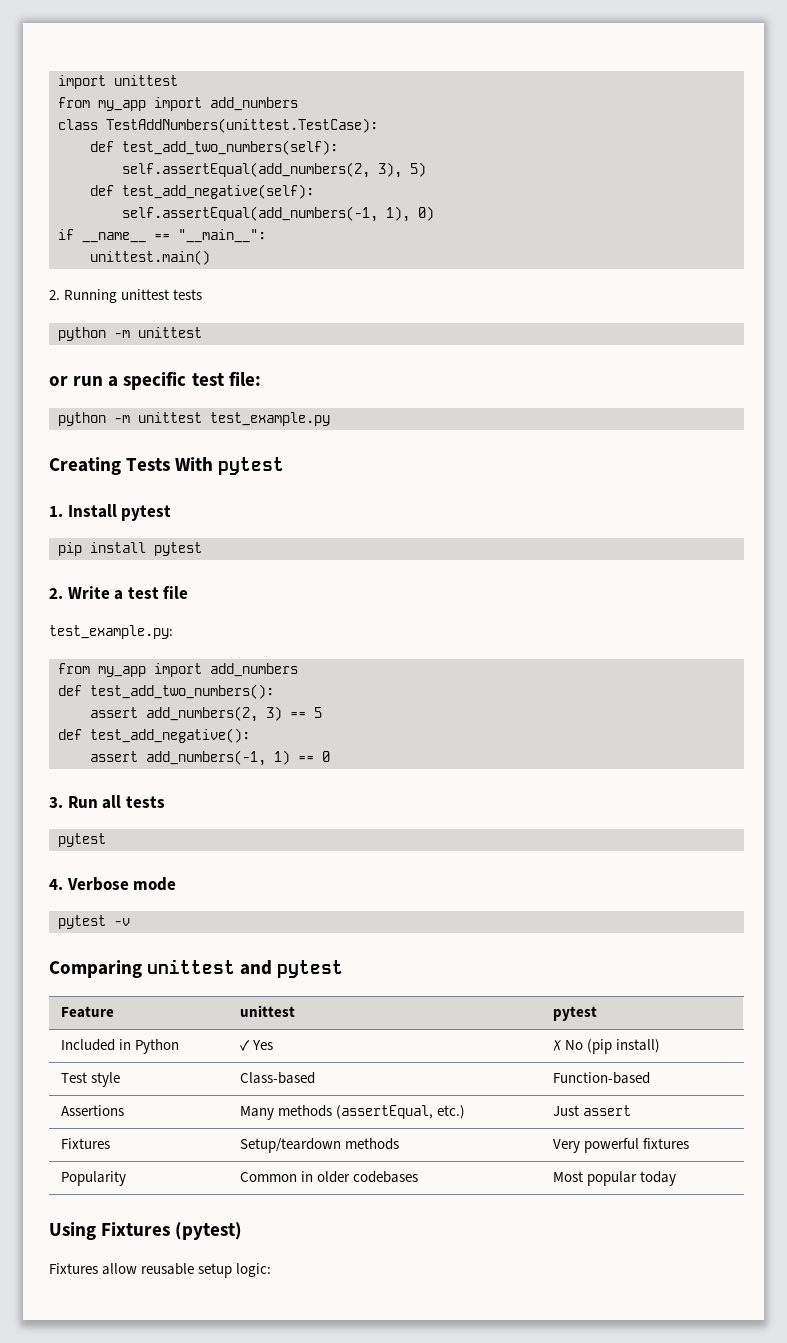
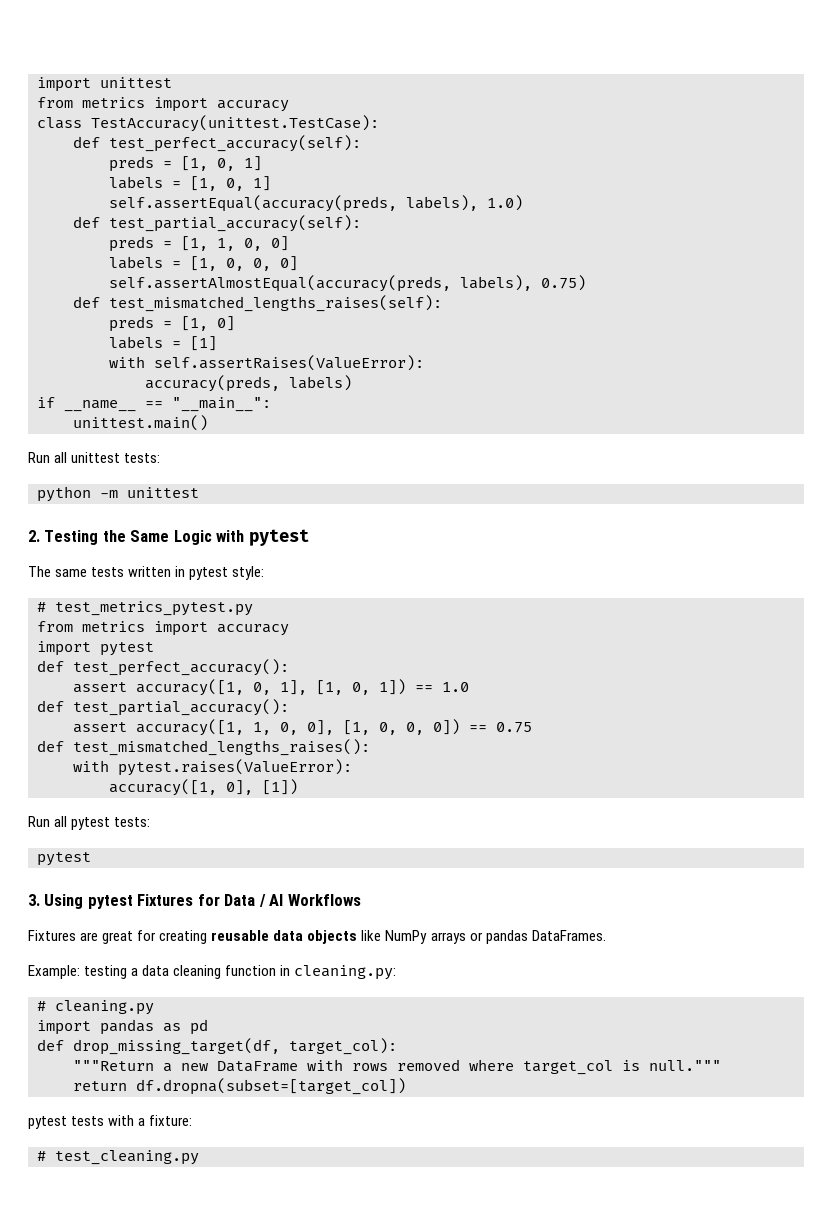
[98,97,298,111] my_app import add_numbers -> [82,97,289,112] metrics import accuracy
[106,118,378,133] [90,140,338,155] [122,162,426,178] [90,184,314,199] [122,206,434,222] TestAddNumbers(unittest.TestCase): // def test_add_two_numbers(self): // self.assertEqual(add_numbers(2, 3), 5) // def test_add_negative(self): // self.assertEqual(add_numbers(-1, 1), 0) -> [91,115,379,132] [73,135,361,152] [109,156,262,172] [109,176,271,191] [109,195,523,212] [73,215,361,232] [109,236,289,252] [109,256,298,271] [109,275,586,292] [73,295,442,312] [109,316,235,332] [109,336,217,351] [109,355,424,371] [145,375,352,392] TestAccuracy(unittest.TestCase): // def test_perfect_accuracy(self): // preds = [1, 0, 1] // labels = [1, 0, 1] // self.assertEqual(accuracy(preds, labels), 1.0) // def test_partial_accuracy(self): // preds = [1, 1, 0, 0] // labels = [1, 0, 0, 0] // self.assertAlmostEqual(accuracy(preds, labels), 0.75) // def test_mismatched_lengths_raises(self): // preds = [1, 0] // labels = [1] // with self.assertRaises(ValueError): // accuracy(preds, labels)
[49,289,203,303] 2. Running unittest tests -> [28,452,161,463] Run all unittest tests:
[49,371,261,390] [58,412,330,426] [49,457,285,475] [49,504,172,521] [58,542,202,556] [49,586,189,600] [49,625,173,639] [58,663,298,677] [58,684,274,699] [90,706,322,722] [58,728,250,743] [90,750,330,766] [49,795,165,809] [58,833,106,847] [49,877,177,891] [58,915,130,929] [49,959,344,978] [60,1006,114,1018] [239,1005,295,1017] [552,1006,597,1021] [60,1039,179,1054] [239,1040,273,1051] [552,1039,660,1054] [60,1072,120,1087] [239,1072,315,1084] [552,1072,650,1084] [60,1105,124,1116] [239,1105,465,1120] [552,1105,631,1116] [60,1138,110,1149] [239,1138,399,1153] [552,1138,689,1153] [60,1171,126,1186] [239,1171,418,1183] [552,1171,676,1186] [49,1222,243,1240] [49,1263,272,1278] or run a specific test file: // python -m unittest test_example.py // Creating Tests With pytest // 1. Install pytest // pip install pytest // 2. Write a test file // test_example.py: // from my_app import add_numbers // def test_add_two_numbers(): // assert add_numbers(2, 3) == 5 // def test_add_negative(): // assert add_numbers(-1, 1) == 0 // 3. Run all tests // pytest // 4. Verbose mode // pytest -v // Comparing unittest and pytest // Feature | unittest | pytest // Included in Python | ✓ Yes | ✗ No (pip install) // Test style | Class-based | Function-based // Assertions | Many methods (assertEqual, etc.) | Just assert // Fixtures | Setup/teardown methods | Very powerful fixtures // Popularity | Common in older codebases | Most popular today // Using Fixtures (pytest) // Fixtures allow reusable setup logic: -> [28,529,309,546] [28,566,265,580] [37,601,253,616] [37,621,289,636] [37,641,154,656] [37,659,289,676] [73,679,469,696] [37,699,289,716] [73,719,532,736] [37,739,370,756] [73,759,352,776] [109,779,298,796] [28,816,151,830] [37,852,91,866] [28,894,361,909] [28,930,606,944] [28,965,397,980] [37,1000,154,1015] [37,1019,208,1035] [37,1038,397,1055] [73,1059,721,1075] [73,1078,406,1095] [28,1115,193,1129] [37,1150,199,1165] 2. Testing the Same Logic with pytest // The same tests written in pytest style: // # test_metrics_pytest.py // from metrics import accuracy // import pytest // def test_perfect_accuracy(): // assert accuracy([1, 0, 1], [1, 0, 1]) == 1.0 // def test_partial_accuracy(): // assert accuracy([1, 1, 0, 0], [1, 0, 0, 0]) == 0.75 // def test_mismatched_lengths_raises(): // with pytest.raises(ValueError): // accuracy([1, 0], [1]) // Run all pytest tests: // pytest // 3. Using pytest Fixtures for Data / AI Workflows // Fixtures are great for creating reusable data objects like NumPy arrays or pandas DataFrames. // Example: testing a data cleaning function in cleaning.py: // # cleaning.py // import pandas as pd // def drop_missing_target(df, target_col): // """Return a new DataFrame with rows removed where target_col is null.""" // return df.dropna(subset=[target_col]) // pytest tests with a fixture: // # test_cleaning.py

